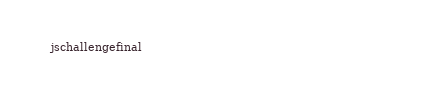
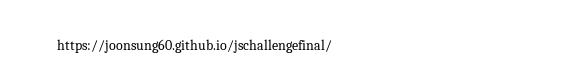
[49,42,142,53] jschallengefinal -> [57,39,332,53] https://joonsung60.github.io/jschallengefinal/

